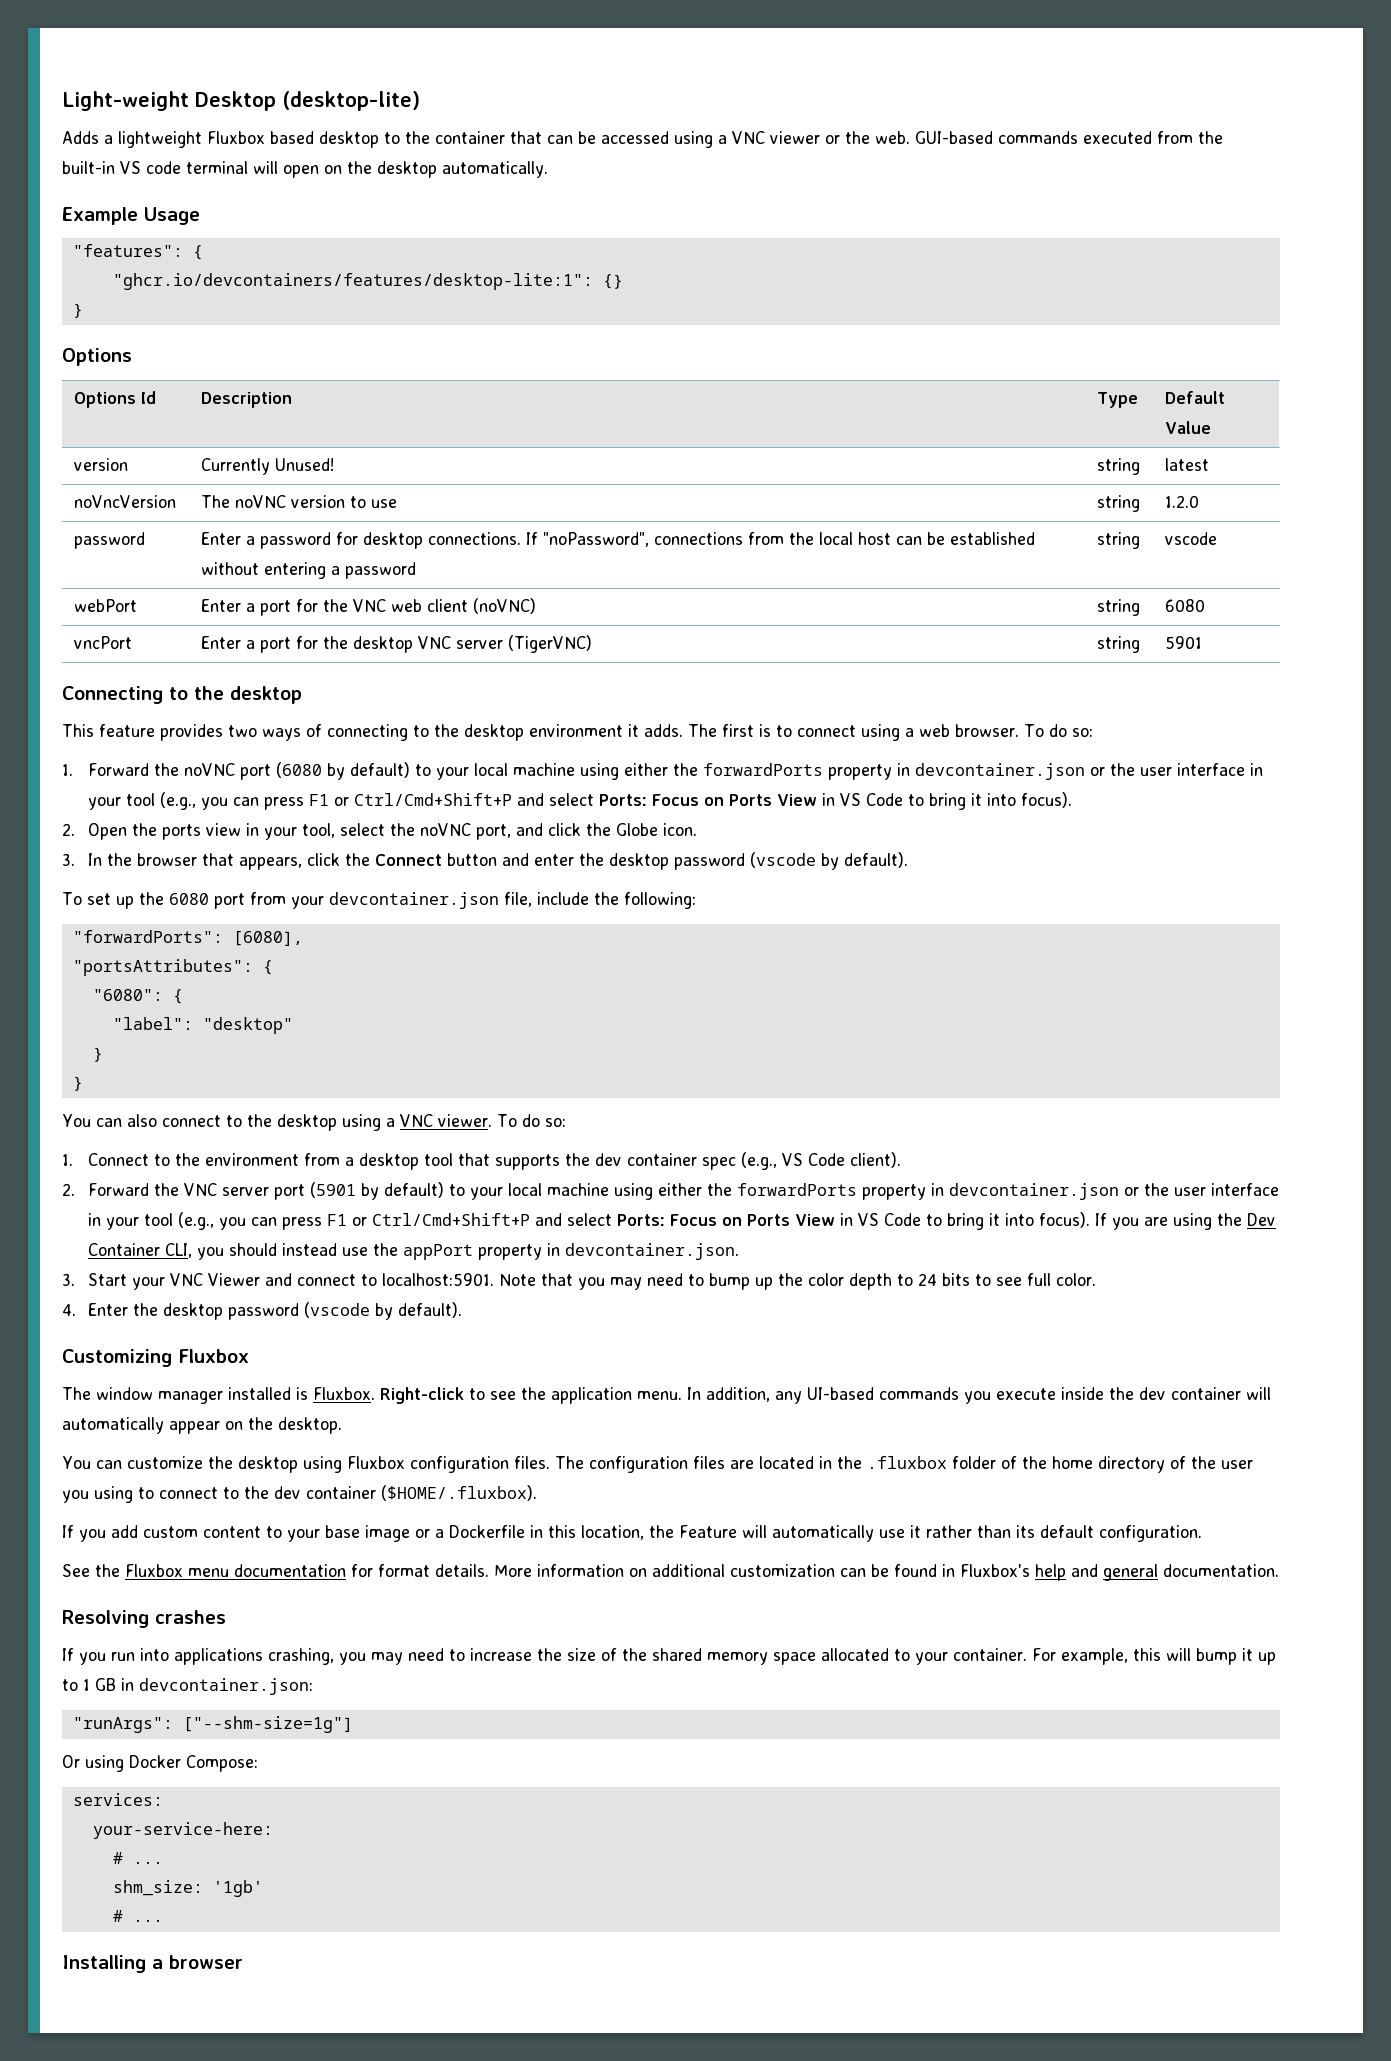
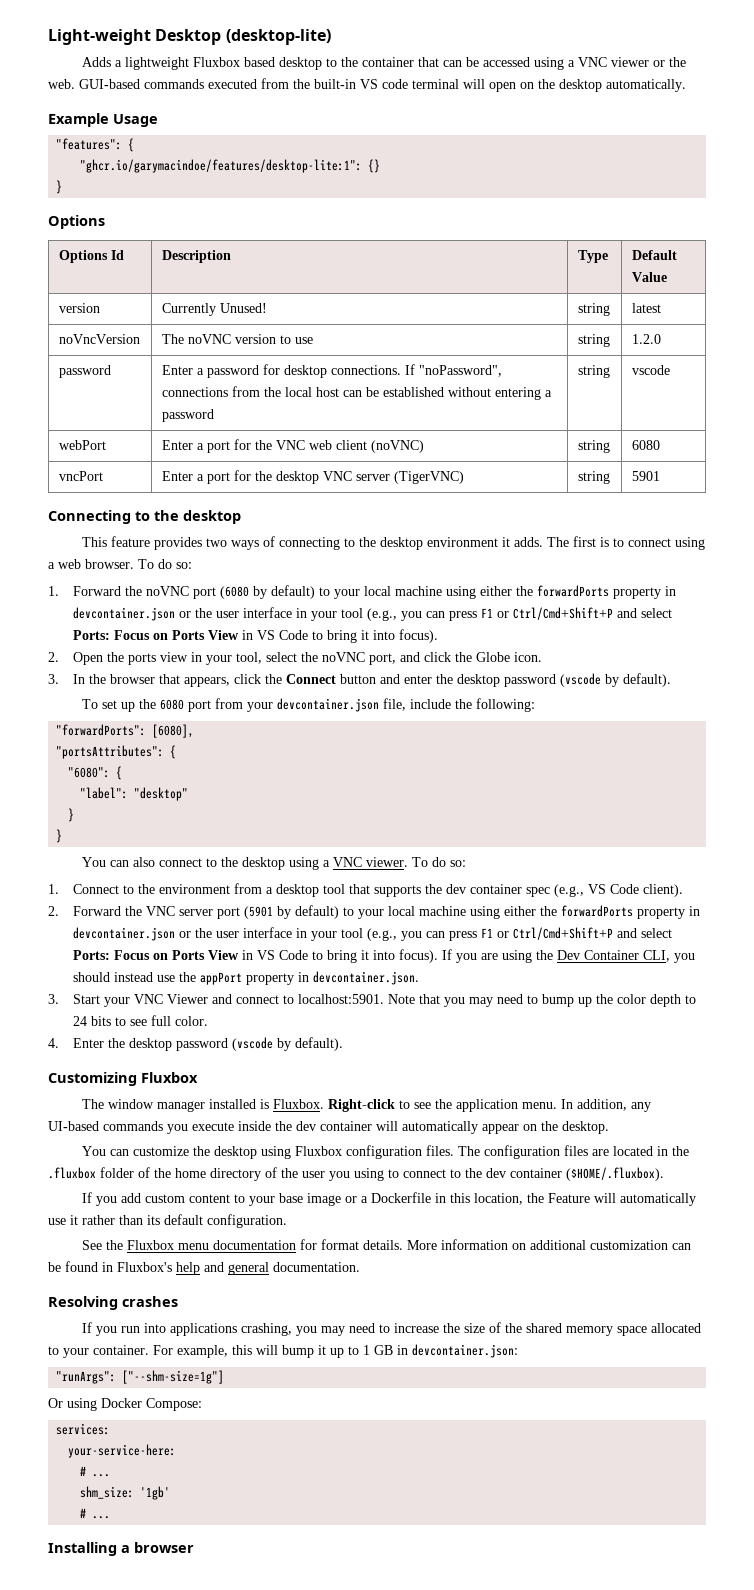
[112,273,593,290] "ghcr.io/devcontainers/features/desktop-lite:1": -> [80,159,363,173] "ghcr.io/garymacindoe/features/desktop-lite:1":

